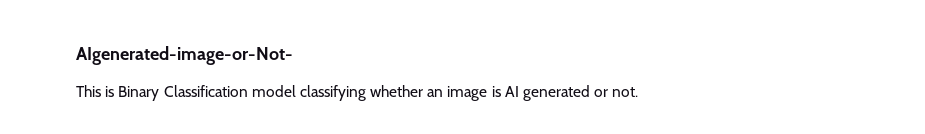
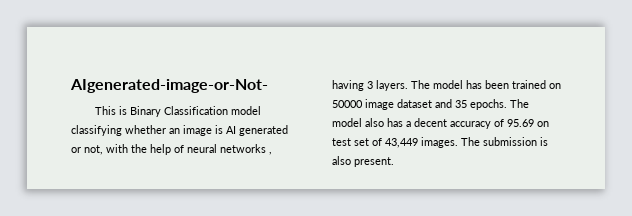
[612,87,639,97] not. -> [84,144,272,155] [332,80,561,91] [332,99,529,110] [332,118,549,129] [332,137,548,148] [332,156,394,167] not, with the help of neural networks , having 3 layers. The model has been trained on 50000 image dataset and 35 epochs. The model also has a decent accuracy of 95.69 on test set of 43,449 images. The submission is also present.

